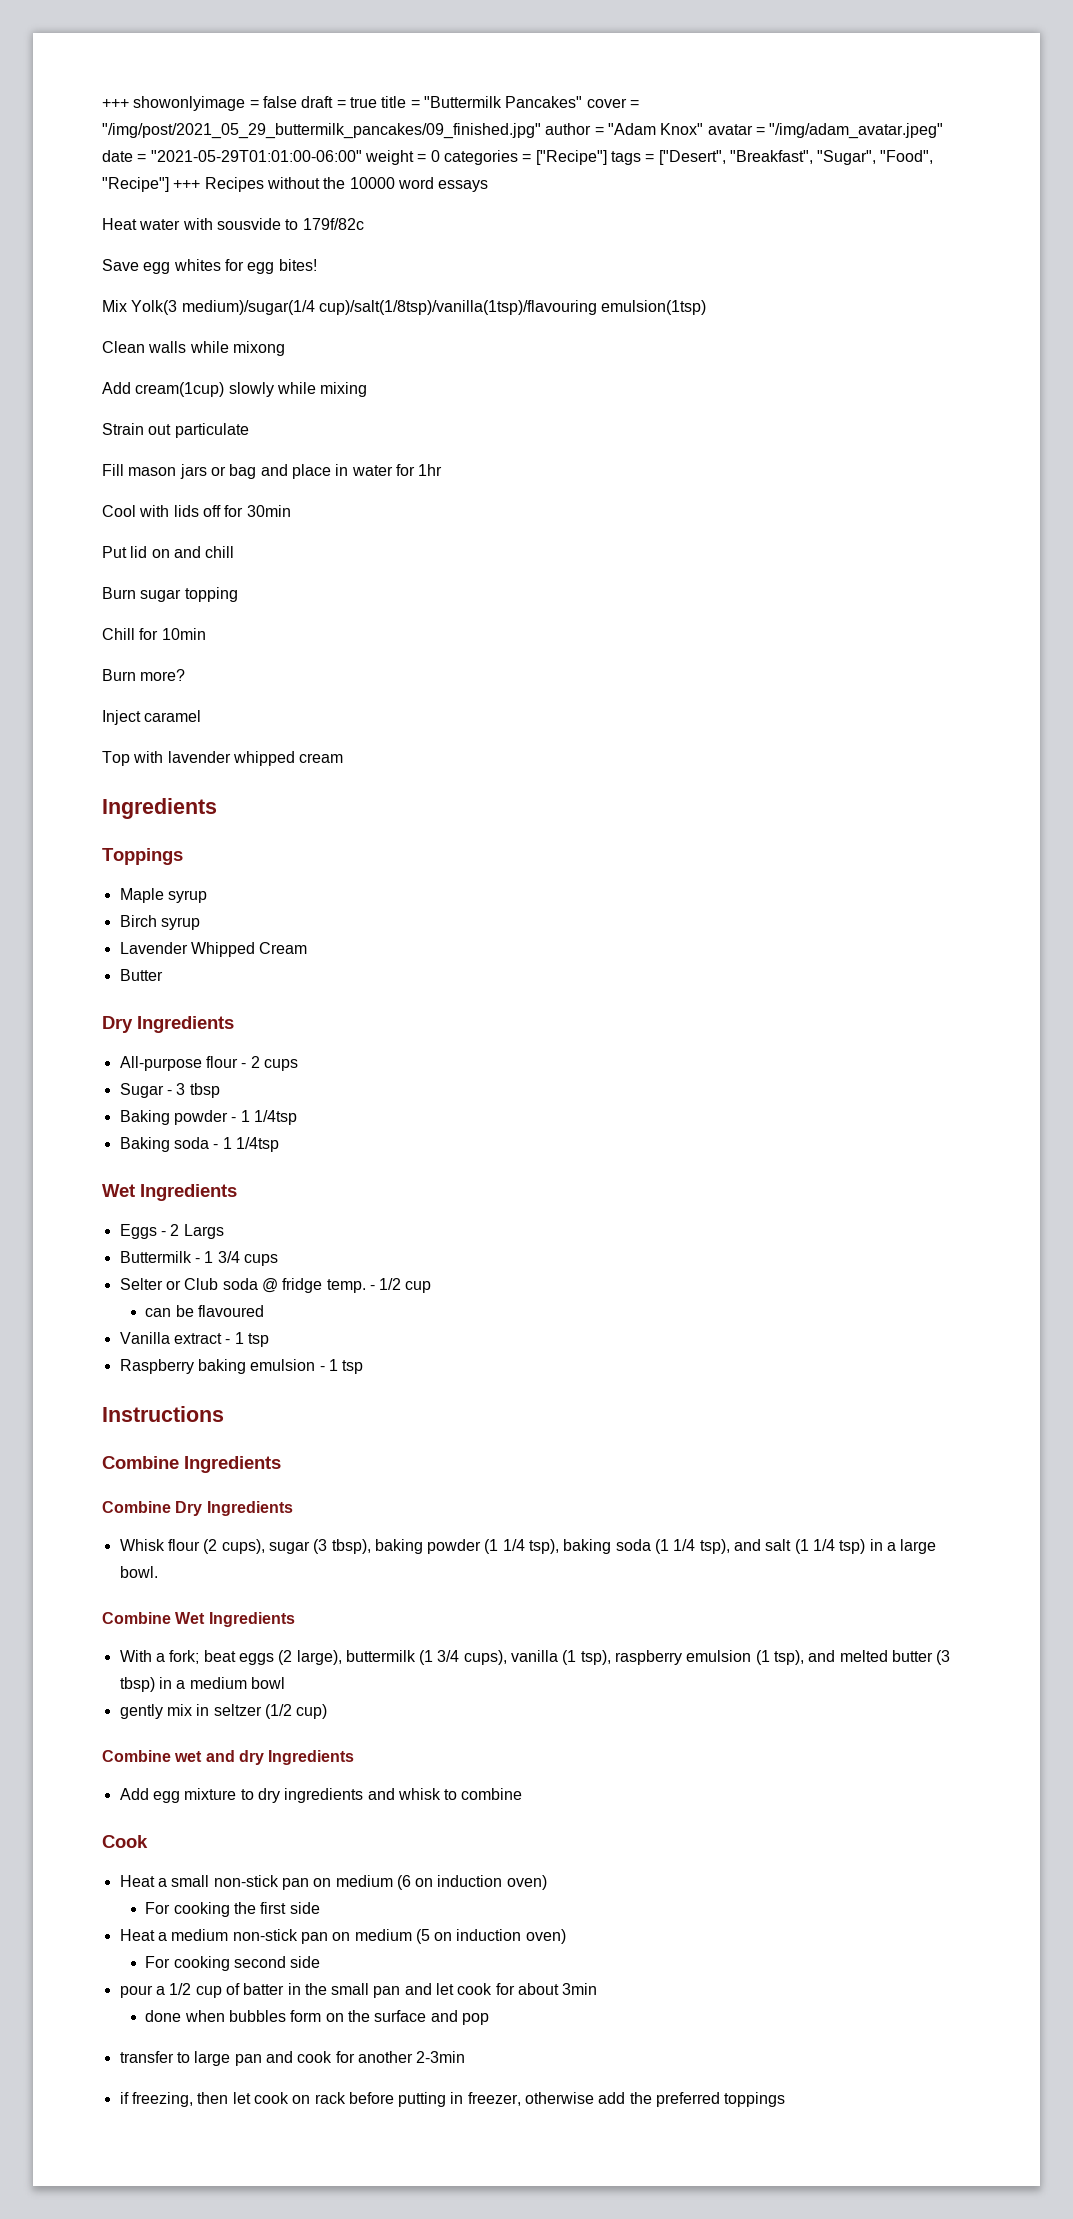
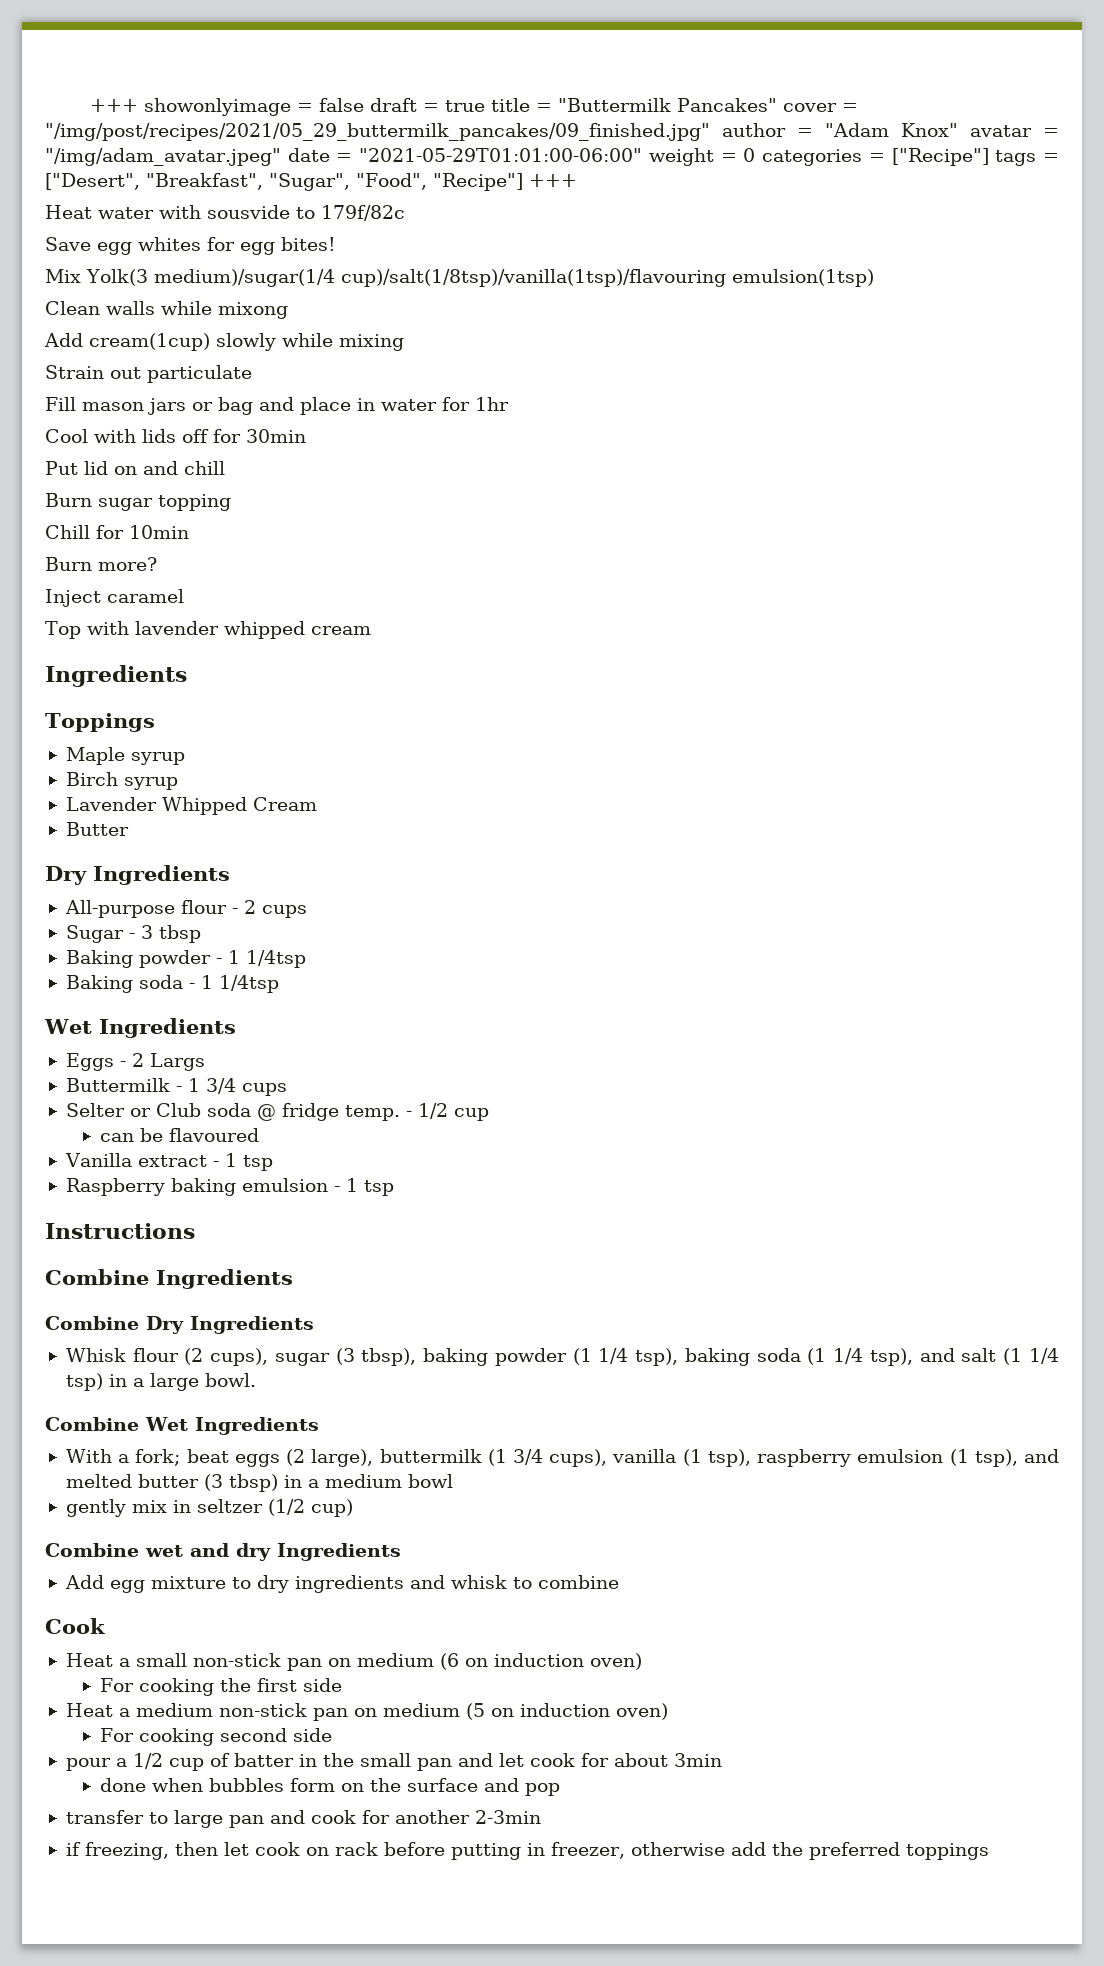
[102,123,541,139] "/img/post/2021_05_29_buttermilk_pancakes/09_finished.jpg" -> [45,123,710,141] "/img/post/recipes/2021/05_29_buttermilk_pancakes/09_finished.jpg"
[204,177,489,192] Recipes without the 10000 word essays -> (577, 180) none

